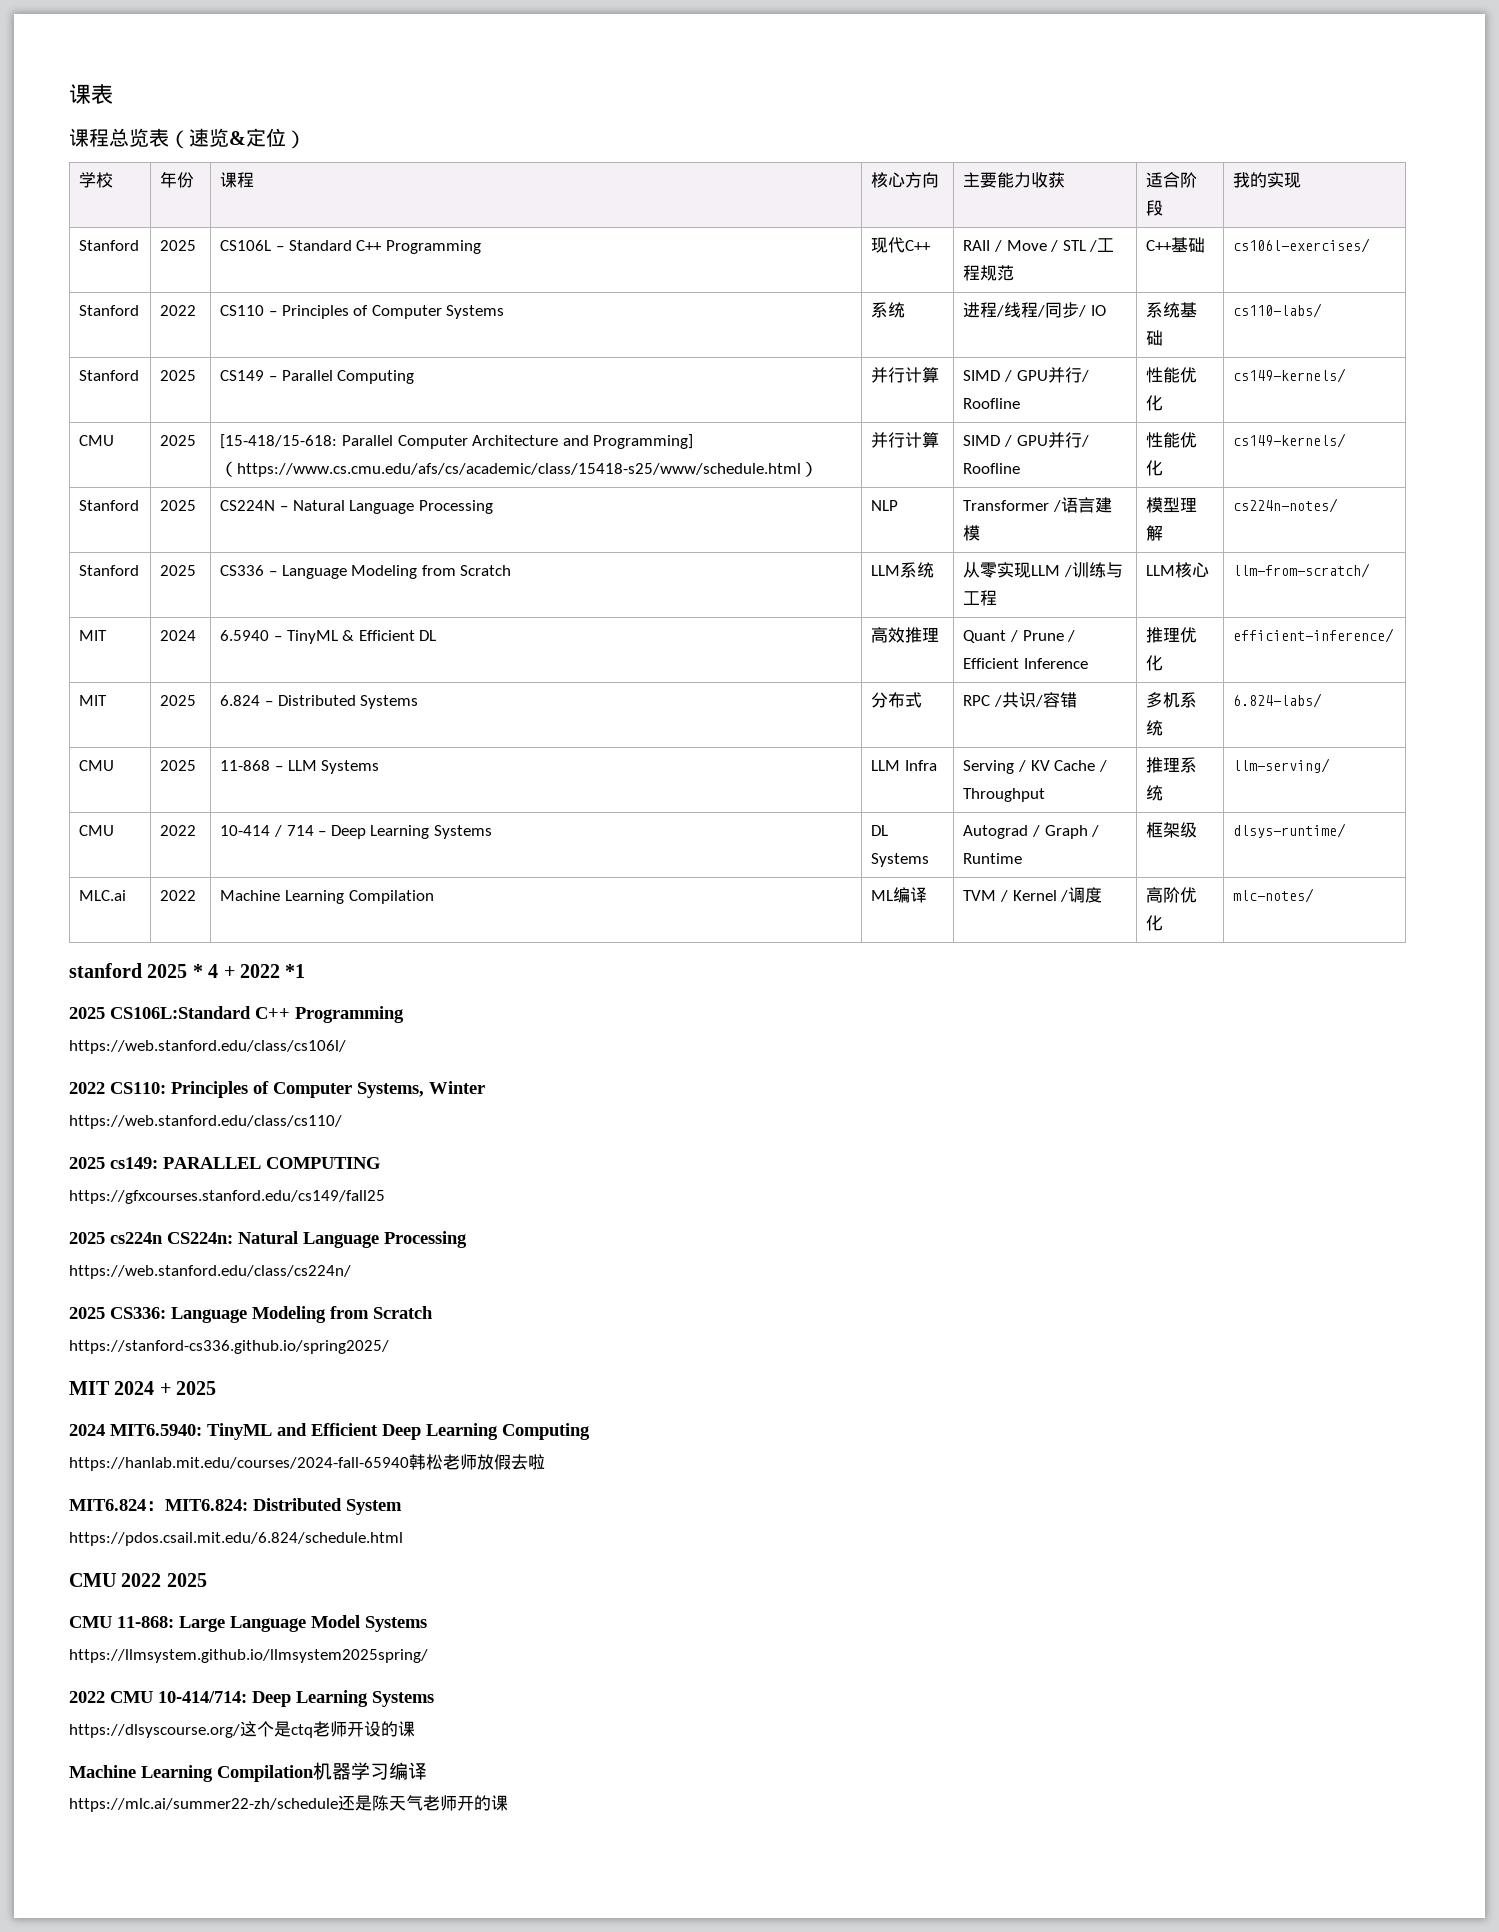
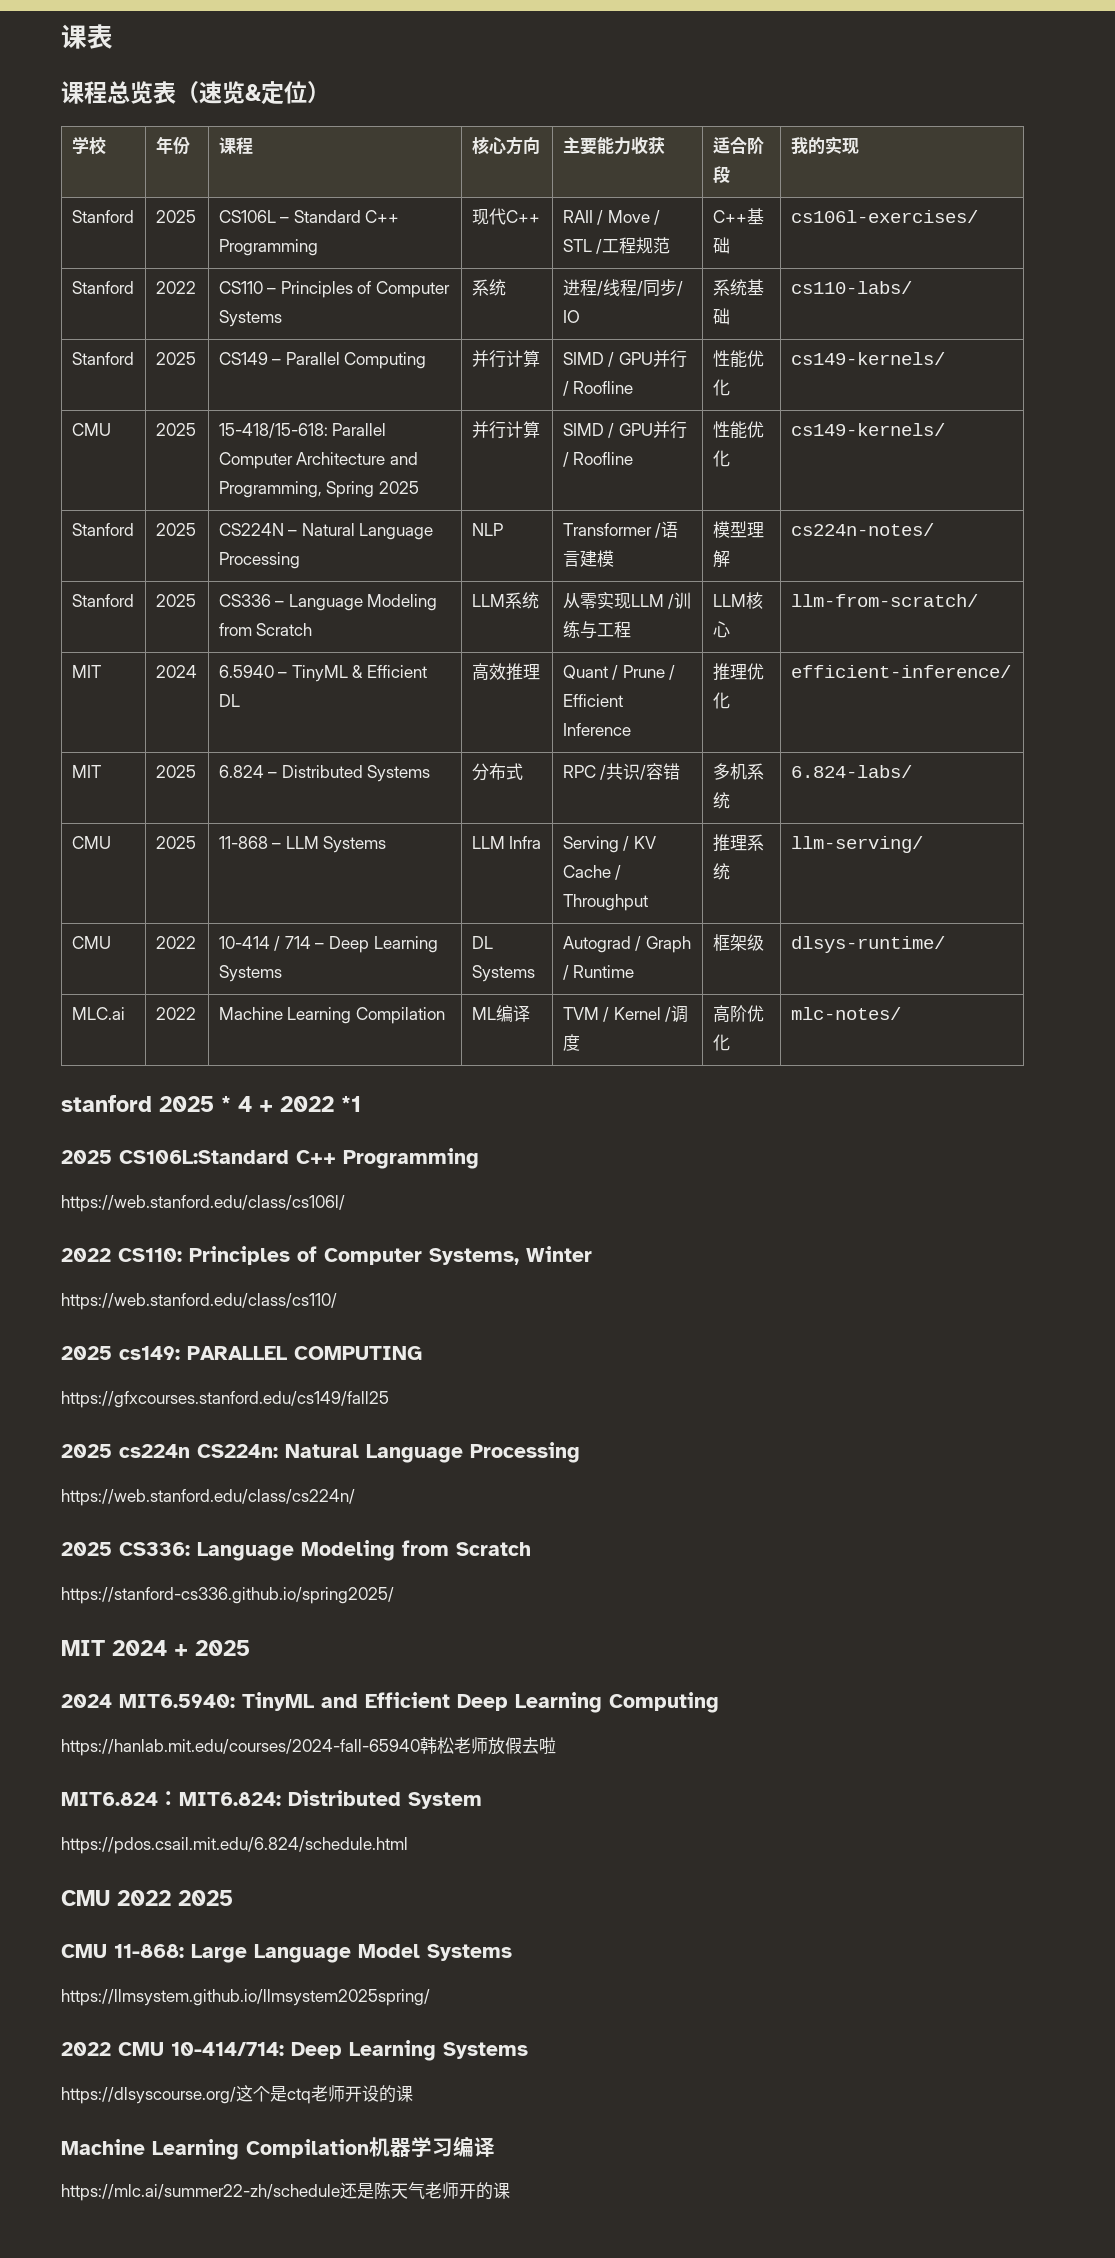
[220,434,338,449] [15-418/15-618: -> [218,423,328,438] 15-418/15-618:
[593,434,694,449] [220,461,819,477] Programming]（https://www.cs.cmu.edu/afs/cs/academic/class/15418-s25/www/schedule.html） -> [218,481,419,498] Programming, Spring 2025

